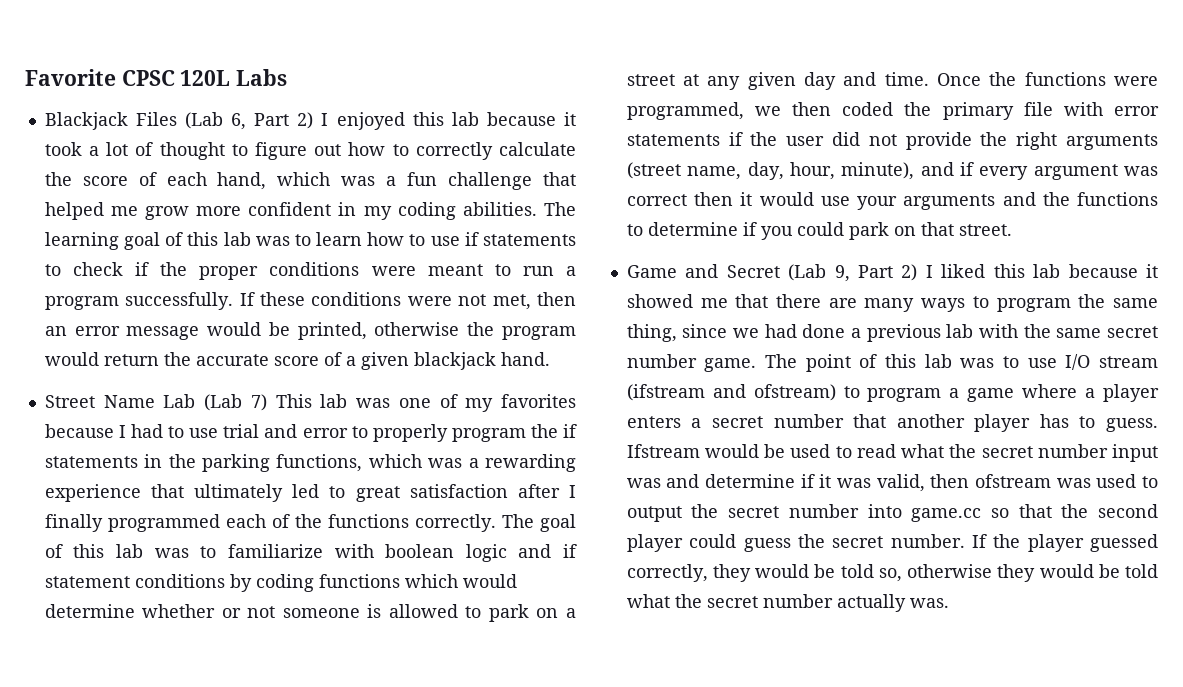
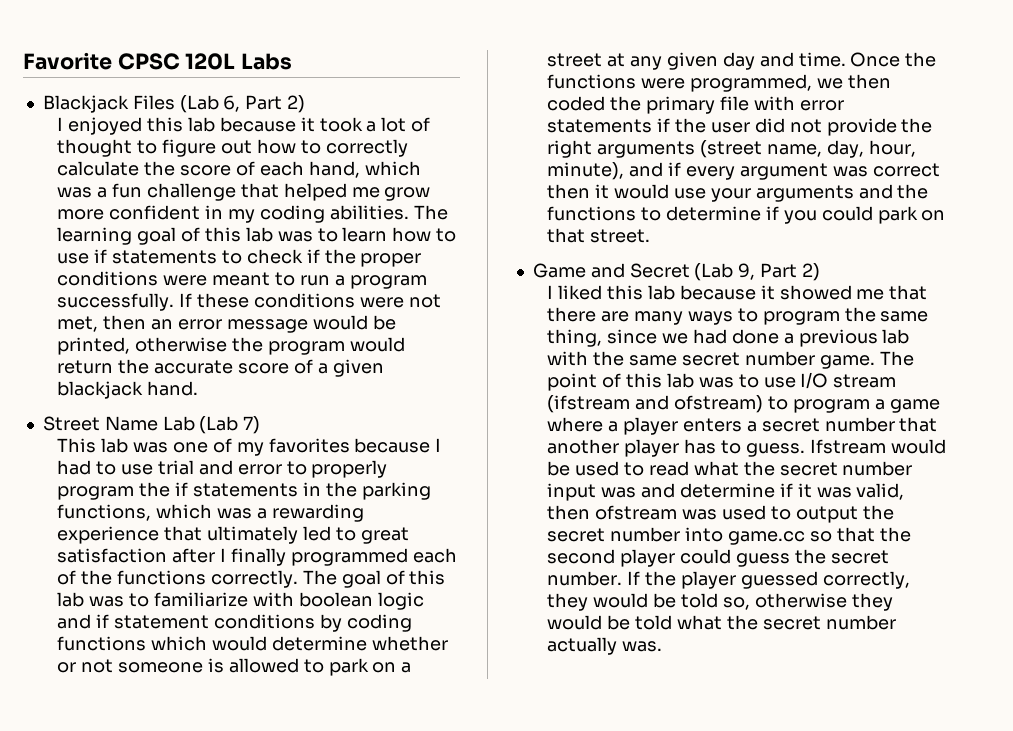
(314, 120) none -> (306, 104) //
(267, 402) none -> (261, 425) //
(918, 272) none -> (820, 272) //

